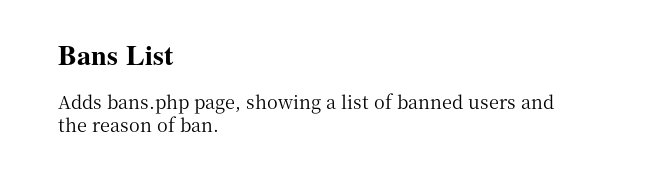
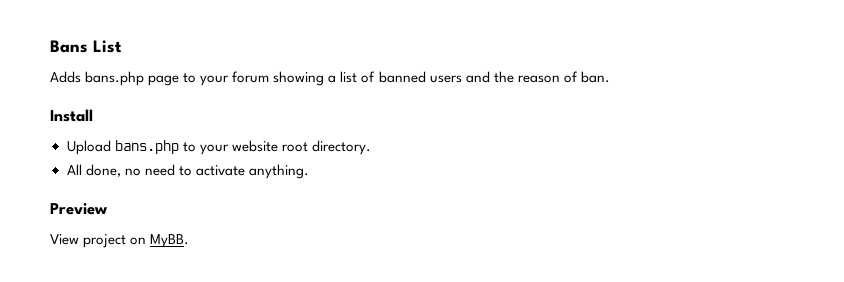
[194,99,241,114] page, -> [148,71,270,86] page to your forum
(219, 124) none -> [50,109,93,122] [66,140,371,155] [66,164,309,179] [50,203,107,215] [50,234,190,248] // Install // Upload bans.php to your website root directory. // All done, no need to activate anything. // Preview // View project on MyBB.

